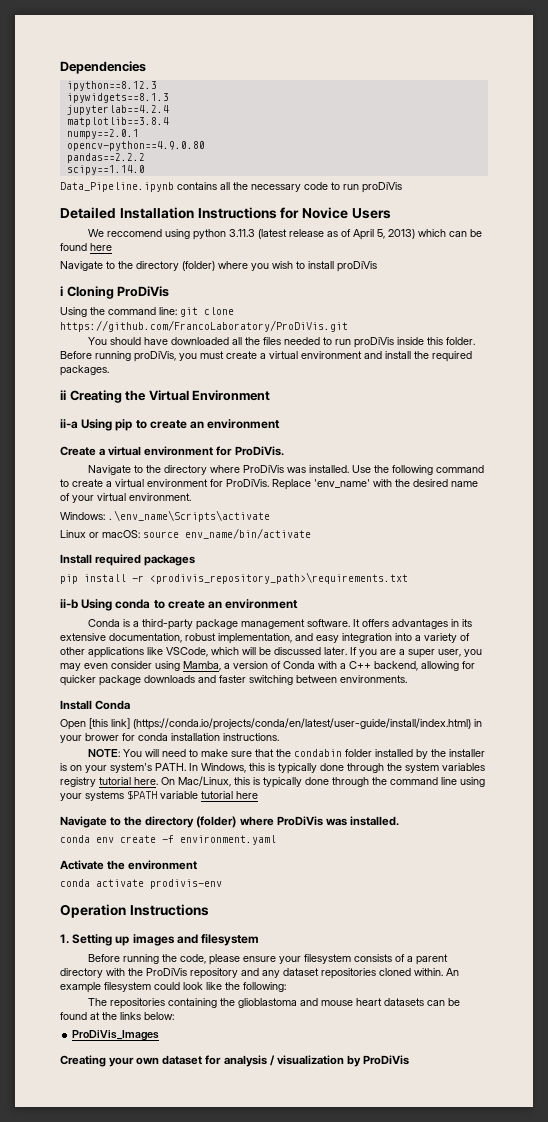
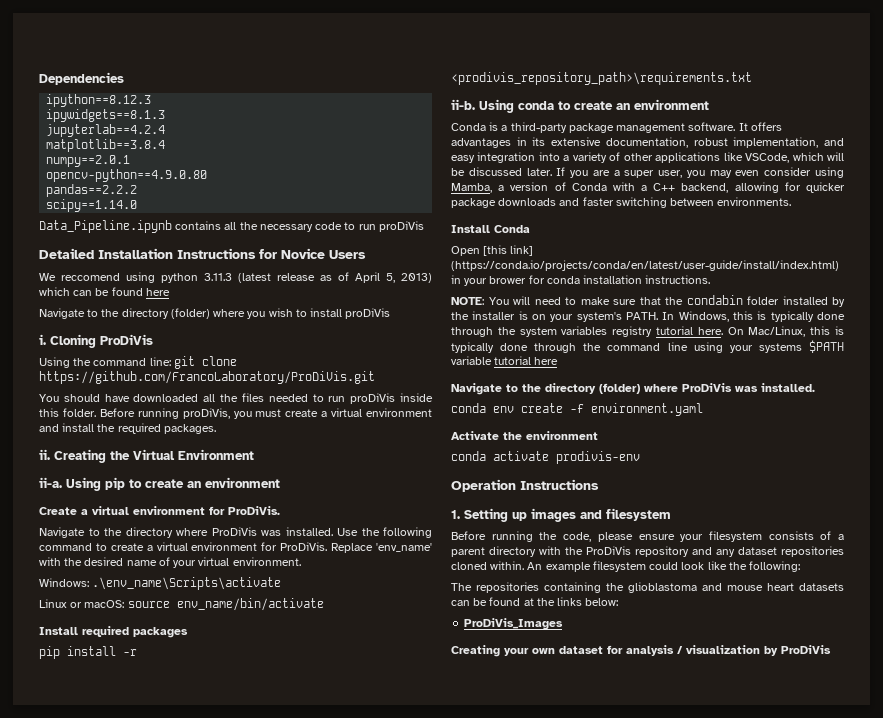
[60,286,63,296] i -> [39,334,46,345] i.
[60,390,66,400] ii -> [39,449,50,460] ii.
[60,419,78,429] ii-a -> [39,477,62,488] ii-a.
[60,599,78,609] ii-b -> [451,99,475,110] ii-b.

